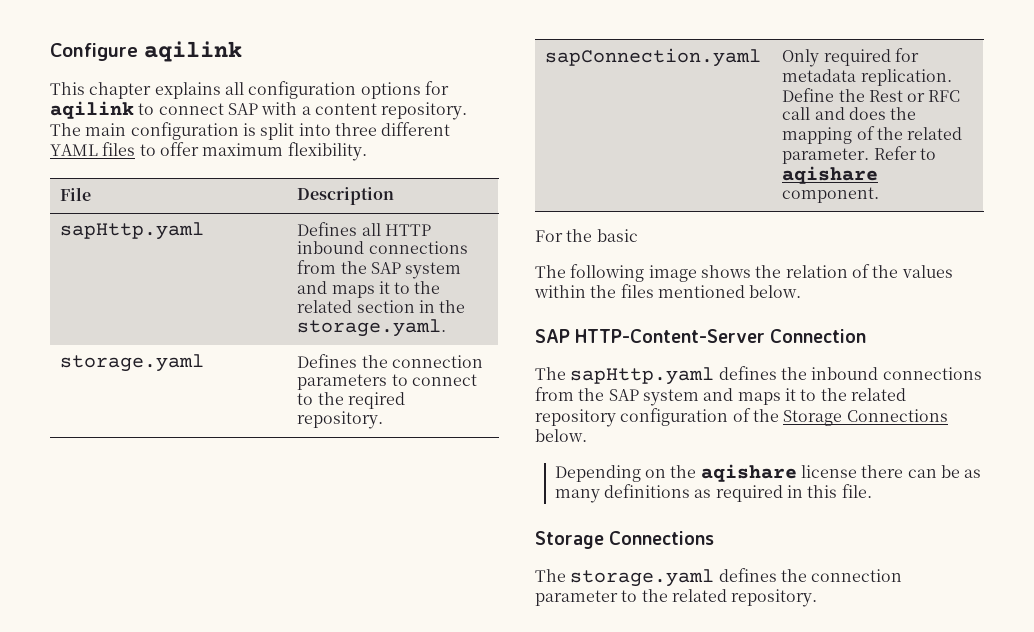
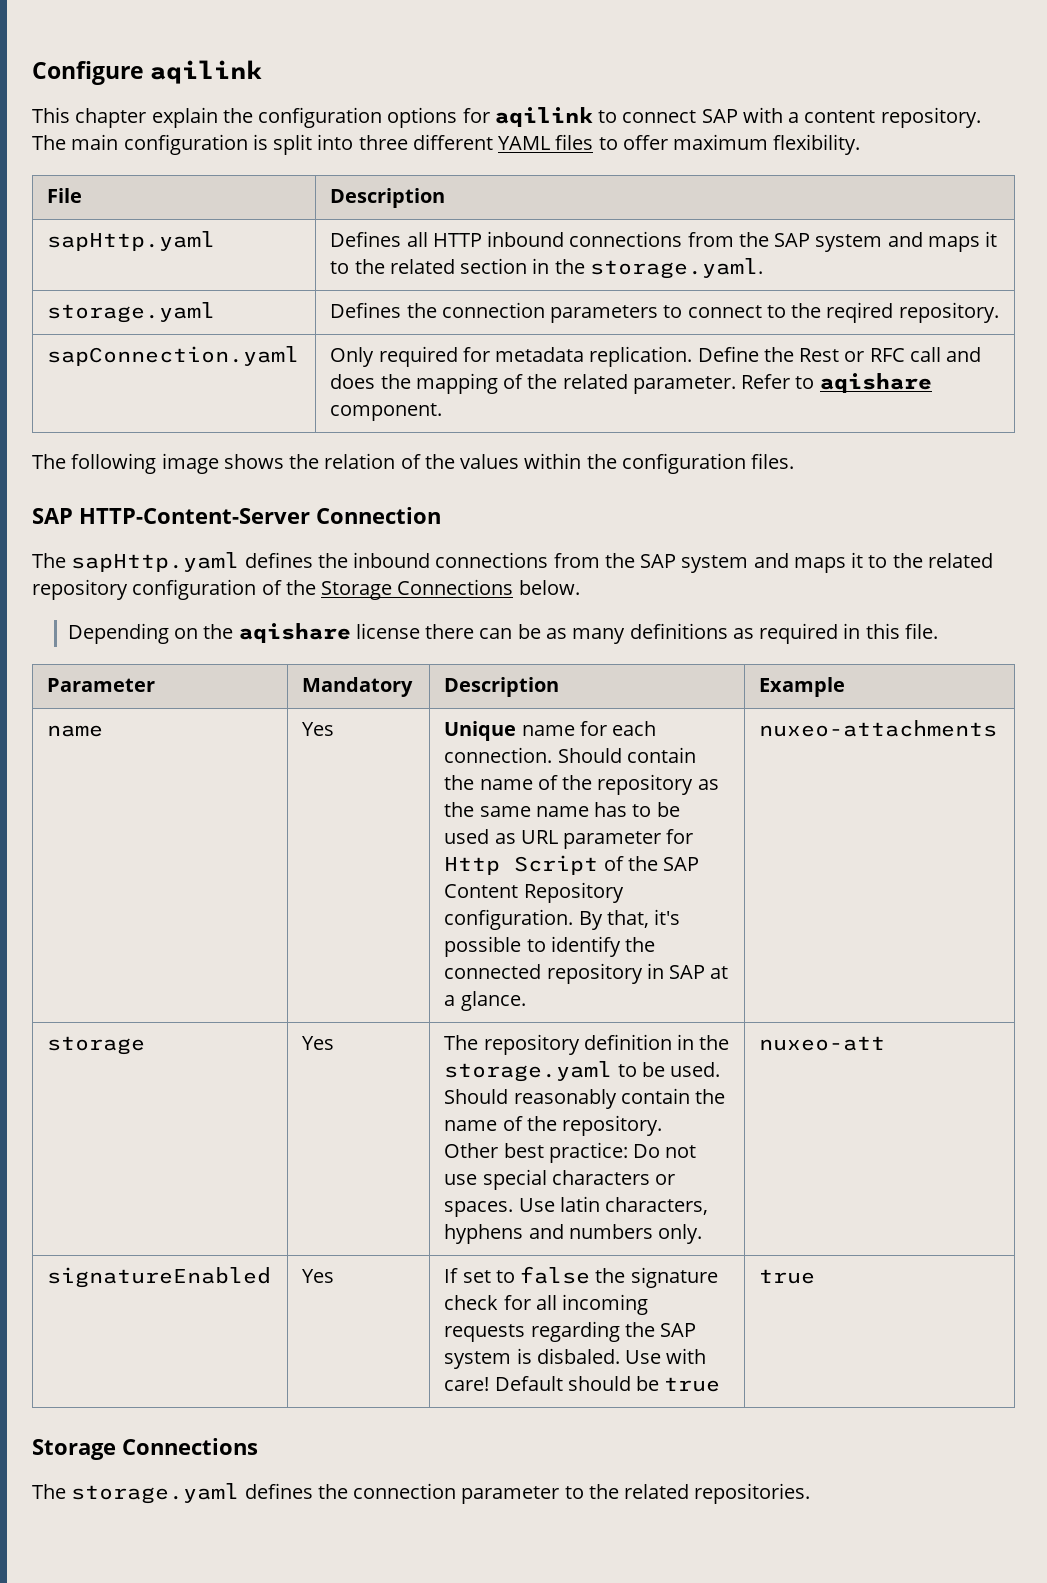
[154,82,244,99] explains all -> [151,107,253,128] explain the
[535,229,638,242] // For the basic -> (443, 412) none
[620,284,802,298] files mentioned below. -> [621,453,795,474] configuration files.
(872, 491) none -> [47,678,156,692] [302,677,414,697] [444,677,560,697] [759,677,846,697] [47,725,104,737] [302,722,335,736] [444,721,657,741] [444,747,696,763] [444,774,719,795] [444,802,680,817] [444,829,694,849] [444,855,700,875] [444,882,624,903] [444,909,681,930] [444,936,656,957] [444,963,729,984] [444,991,526,1011] [759,720,998,737] [47,1036,146,1055] [302,1036,335,1050] [444,1034,730,1055] [444,1061,721,1082] [444,1088,726,1109] [444,1115,663,1136] [444,1142,697,1163] [444,1169,676,1190] [444,1196,709,1217] [444,1224,703,1244] [759,1036,886,1051] [47,1267,272,1288] [302,1269,335,1283] [444,1266,718,1288] [444,1294,649,1315] [444,1321,697,1342] [444,1348,707,1369] [444,1376,721,1392] [759,1269,816,1284] // Parameter | Mandatory | Description | Example // name | Yes | Unique name for each connection. Should contain the name of the repository as the same name has to be used as URL parameter for Http Script of the SAP Content Repository configuration. By that, it's possible to identify the connected repository in SAP at a glance. | nuxeo-attachments // storage | Yes | The repository definition in the storage.yaml to be used. Should reasonably contain the name of the repository. // Other best practice: Do not use special characters or spaces. Use latin characters, hyphens and numbers only. | nuxeo-att // signatureEnabled | Yes | If set to false the signature check for all incoming requests regarding the SAP system is disbaled. Use with care! Default should be true | true
[731,589,818,607] repository. -> [694,1483,811,1504] repositories.

